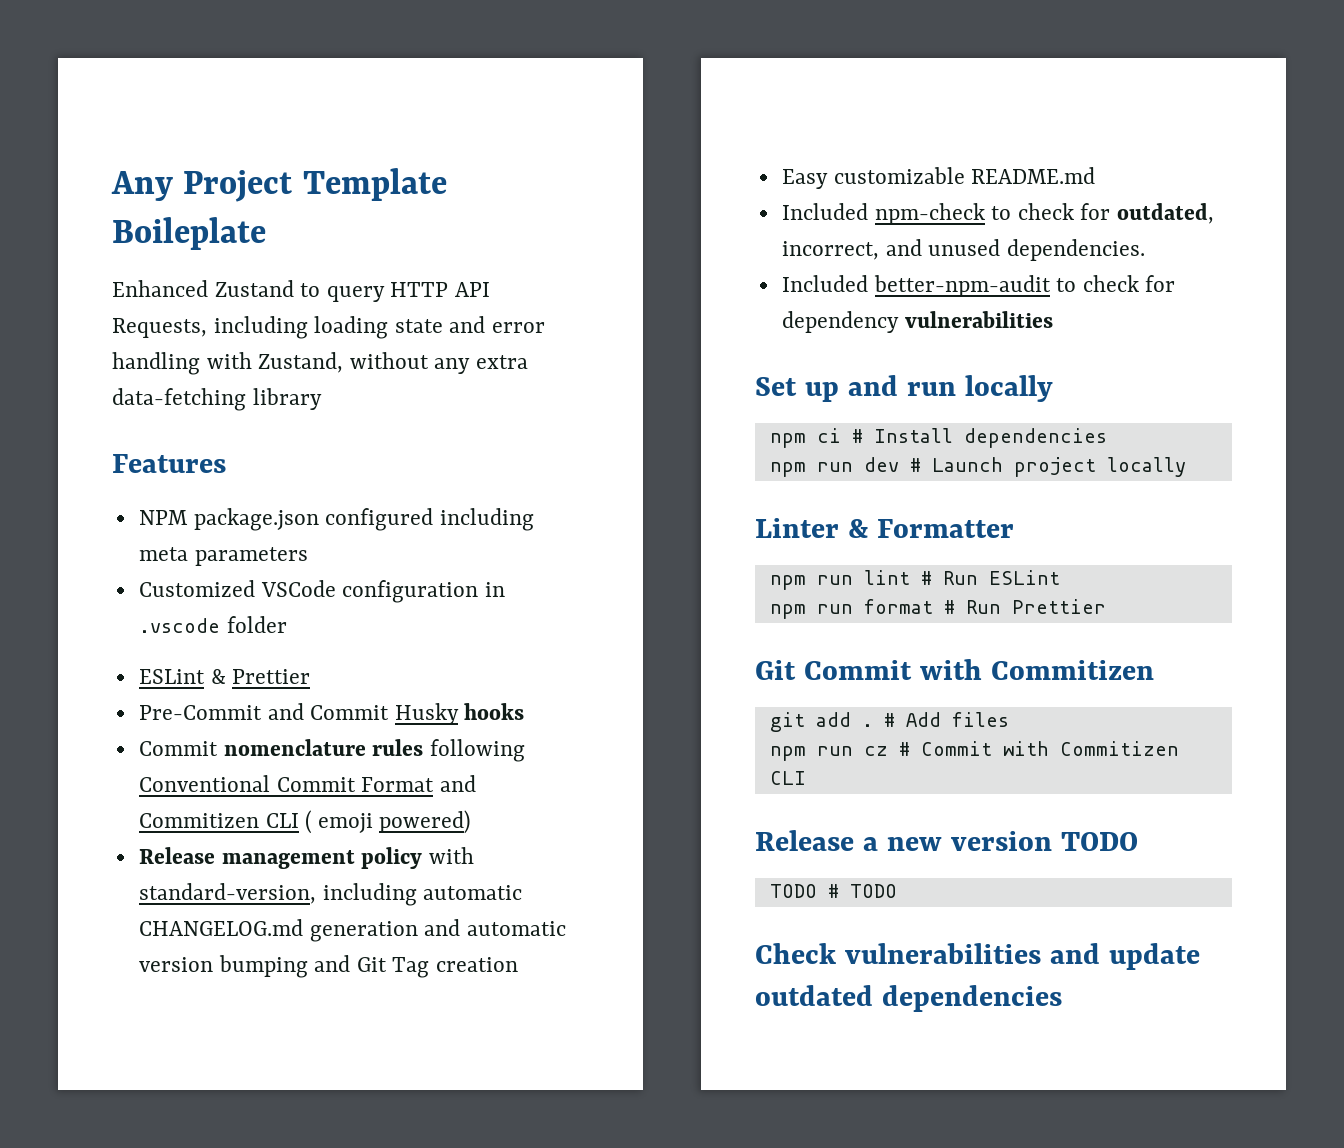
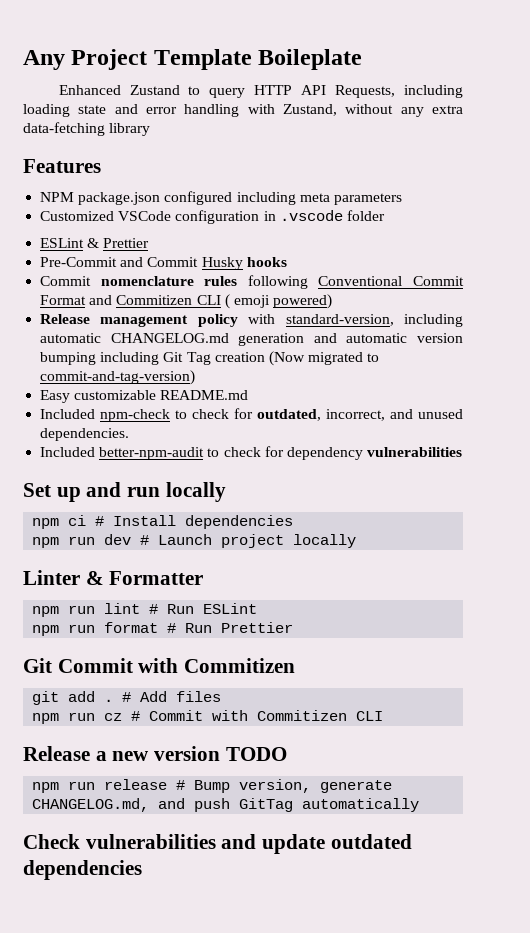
[314,955,351,972] and -> [100,352,160,365] including
(519, 964) none -> [268,351,380,366] [40,370,196,385] (Now migrated to commit-and-tag-version)
[769,884,897,898] TODO # TODO -> [32,779,393,793] [32,798,420,812] npm run release # Bump version, generate CHANGELOG.md, and push GitTag automatically

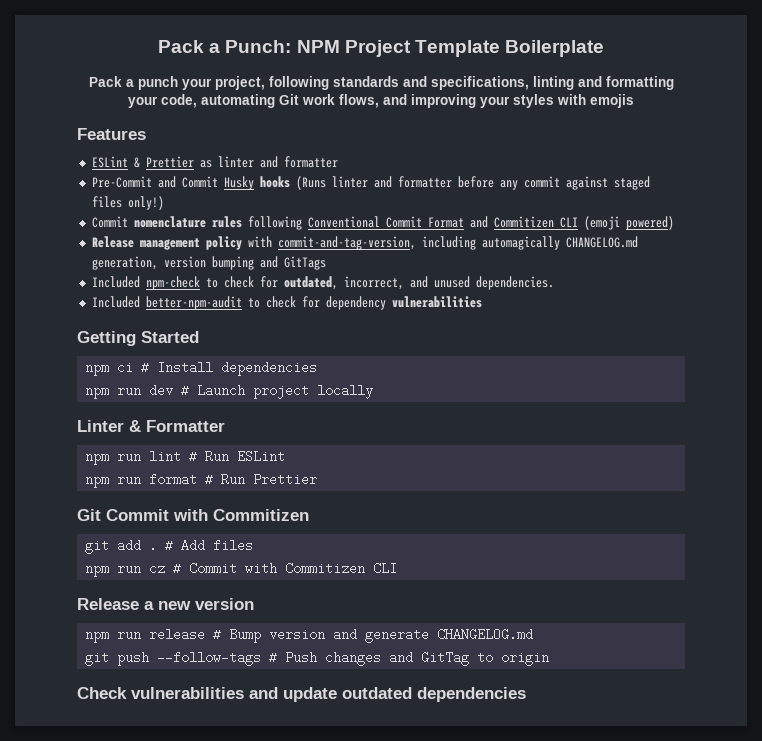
[23,49,363,70] [58,85,463,98] [23,104,463,117] [23,122,151,136] [23,159,101,173] [40,191,402,205] [40,210,385,224] Any Project Template Boileplate // Enhanced Zustand to query HTTP API Requests, including loading state and error handling with Zustand, without any extra data-fetching library // Features // NPM package.json configured including meta parameters // Customized VSCode configuration in .vscode folder -> [158,40,604,57] [88,76,674,90] [128,94,634,108] [77,128,146,140] Pack a Punch: NPM Project Template Boilerplate // Pack a punch your project, following standards and specifications, linting and formatting your code, automating Git work flows, and improving your styles with emojis // Features
(150, 243) none -> [199,156,338,168] as linter and formatter
(287, 262) none -> [295,176,650,190] [91,196,164,210] (Runs linter and formatter before any commit against staged files only!)
[224,294,270,309] ( emoji -> [583,216,620,230] (emoji
[285,314,463,327] [40,333,463,346] [40,351,380,366] [40,370,196,385] [40,390,249,403] standard-version, including automatic CHANGELOG.md generation and automatic version bumping including Git Tag creation (Now migrated to commit-and-tag-version) // Easy customizable README.md -> [277,236,638,250] [91,256,326,270] commit-and-tag-version, including automagically CHANGELOG.md generation, version bumping and GitTags
[23,482,226,502] Set up and run locally -> [77,331,199,346] Getting Started
[225,747,287,761] TODO -> (254, 604) none
[239,779,393,793] [32,798,420,812] version, generate CHANGELOG.md, and push GitTag automatically -> [269,628,534,643] [85,651,550,666] version and generate CHANGELOG.md // git push --follow-tags # Push changes and GitTag to origin

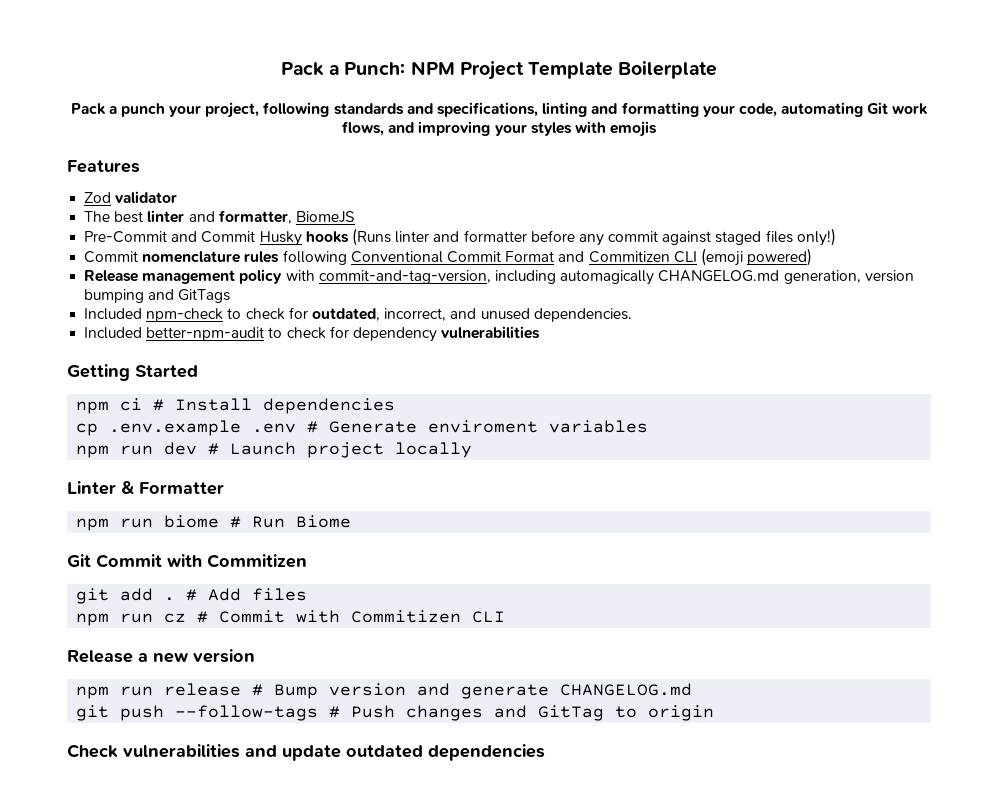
[91,156,338,168] ESLint & Prettier as linter and formatter -> [84,191,178,203] [84,210,355,224] Zod validator // The best linter and formatter, BiomeJS
(318, 368) none -> [76,420,649,436] // cp .env.example .env # Generate enviroment variables
[149,450,286,463] [85,473,318,488] lint # Run ESLint // npm run format # Run Prettier -> [164,515,352,528] biome # Run Biome

